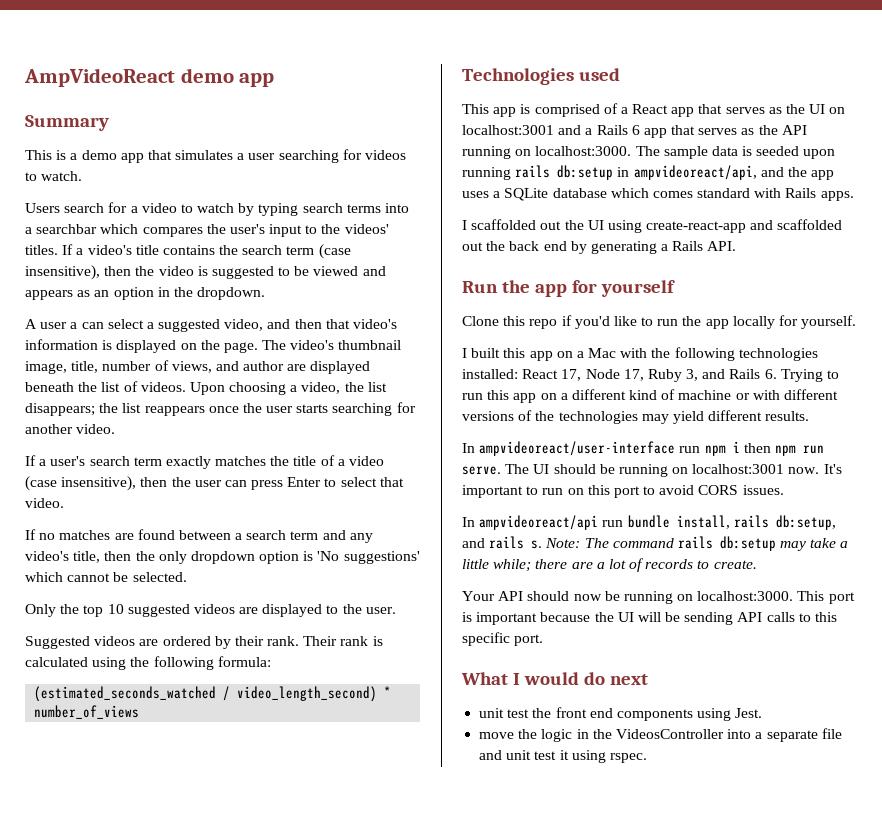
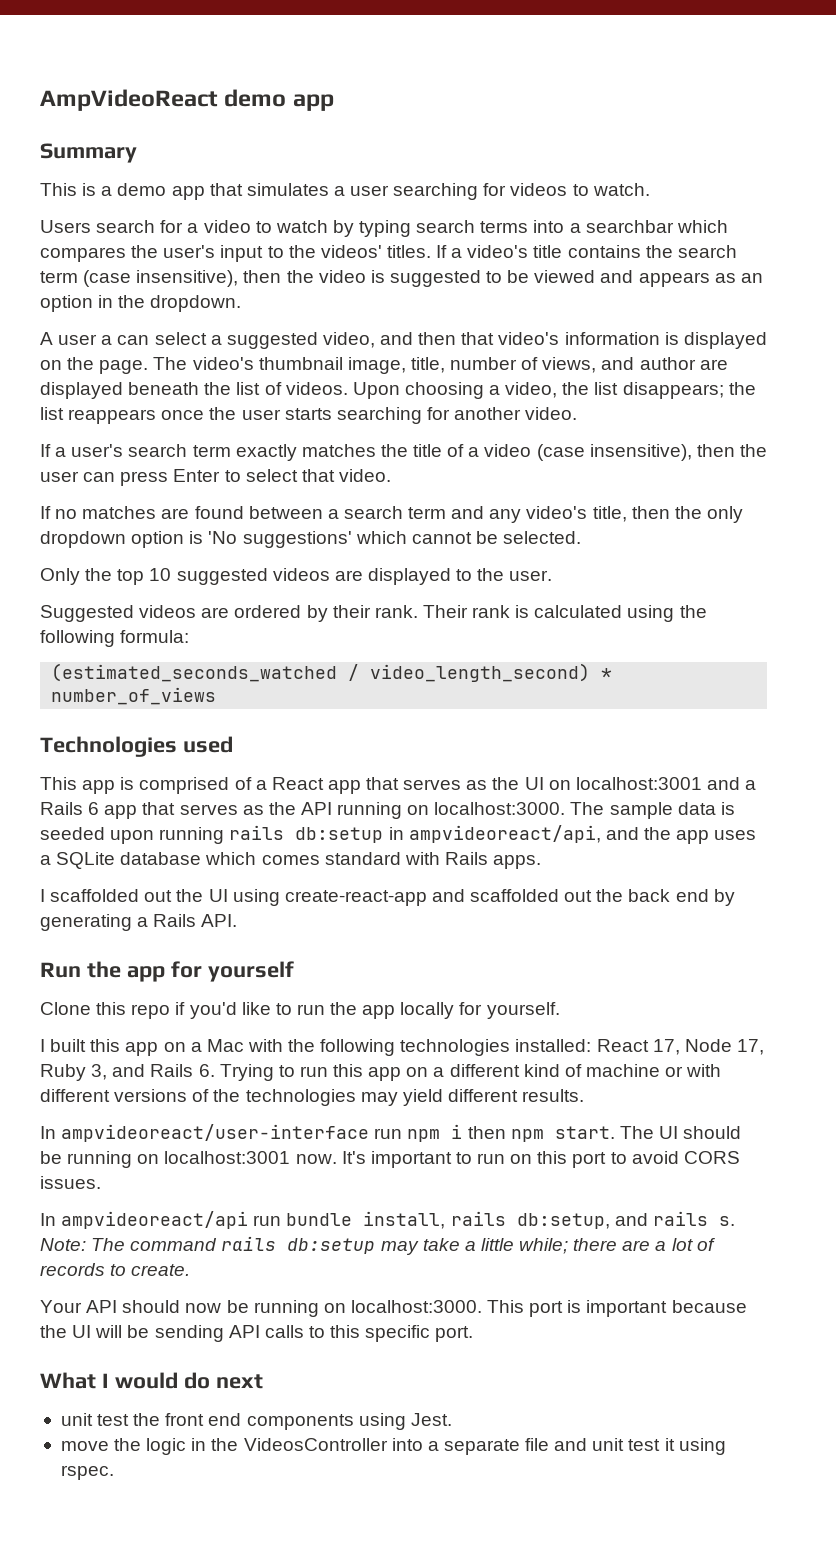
[802,445,824,454] [462,466,501,475] run serve. -> [554,1126,615,1139] start.

